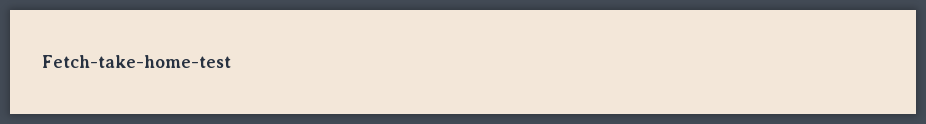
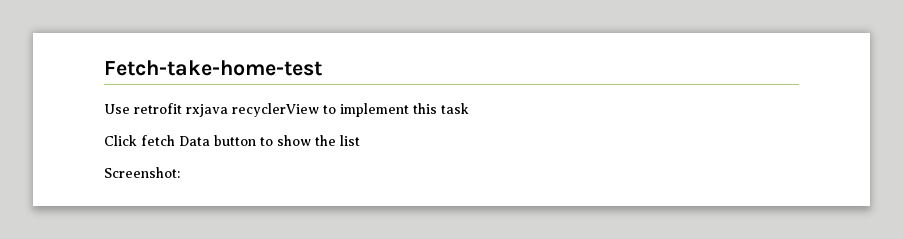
(231, 61) none -> [104,103,469,117] [104,135,360,146] [104,167,180,178] // Use retrofit rxjava recyclerView to implement this task // Click fetch Data button to show the list // Screenshot:

